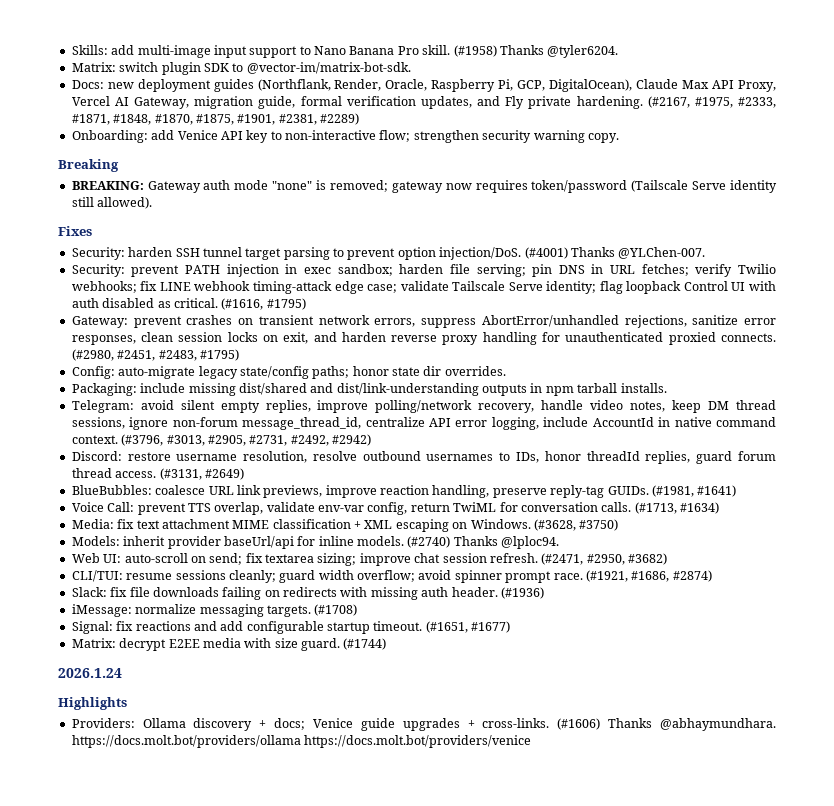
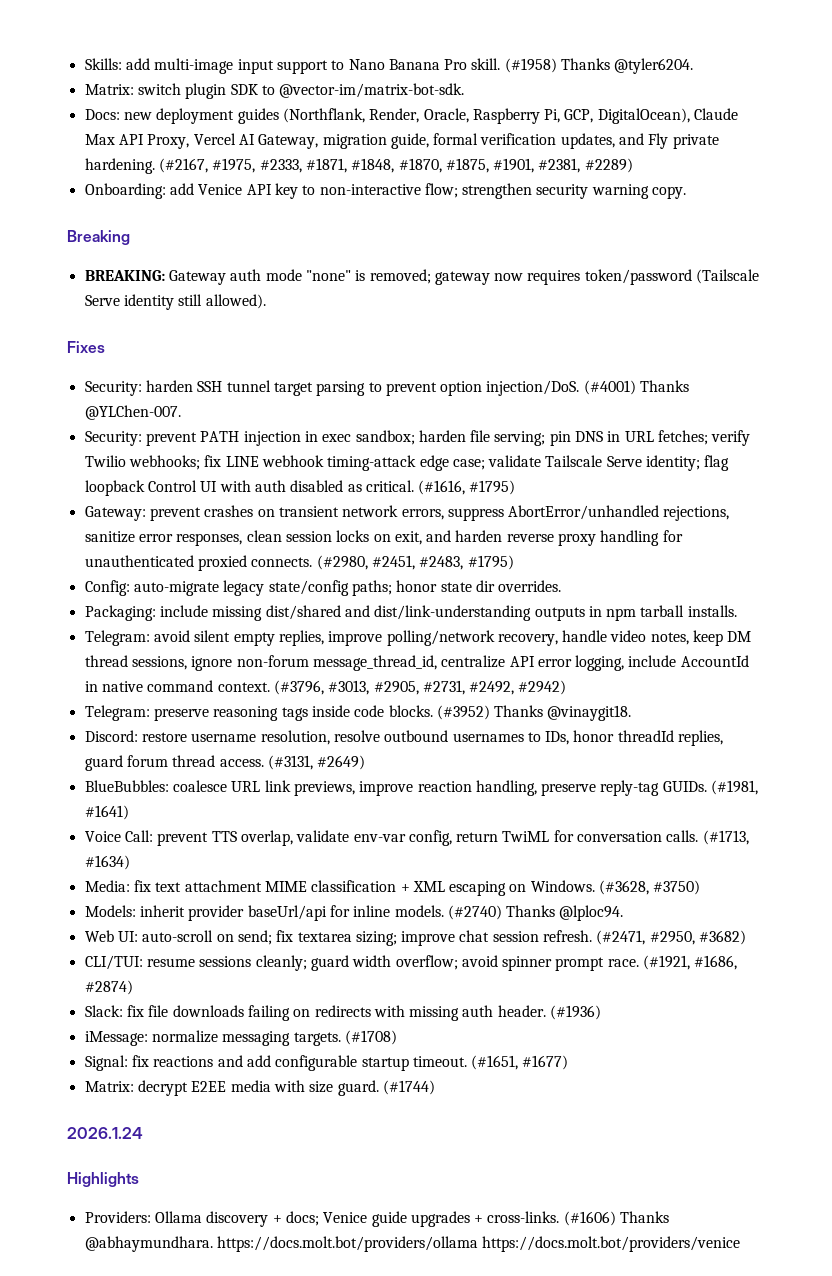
(371, 440) none -> [84,705,632,721] // Telegram: preserve reasoning tags inside code blocks. (#3952) Thanks @vinaygit18.

